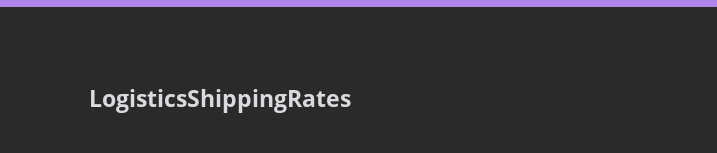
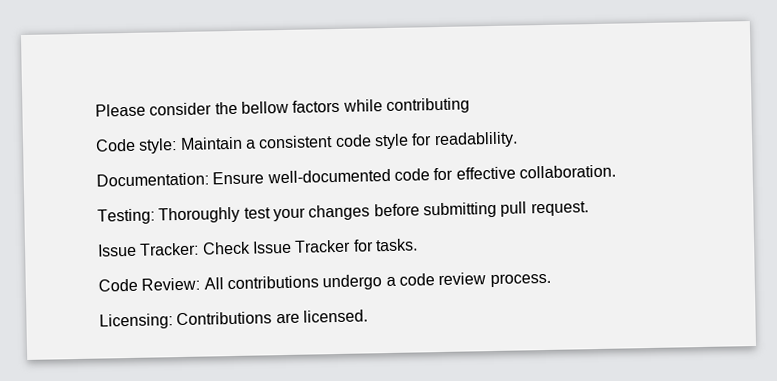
[89,89,351,113] LogisticsShippingRates -> [95,97,470,117] [95,131,518,154] [96,164,616,187] [97,201,589,225] [97,238,418,257] [98,272,551,292] [99,309,368,330] Please consider the bellow factors while contributing // Code style: Maintain a consistent code style for readablility. // Documentation: Ensure well-documented code for effective collaboration. // Testing: Thoroughly test your changes before submitting pull request. // Issue Tracker: Check Issue Tracker for tasks. // Code Review: All contributions undergo a code review process. // Licensing: Contributions are licensed.

